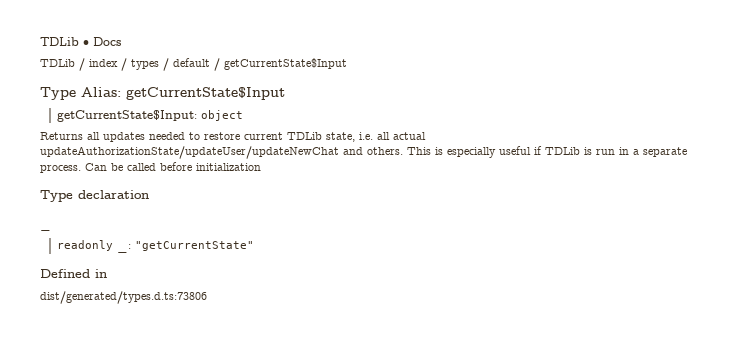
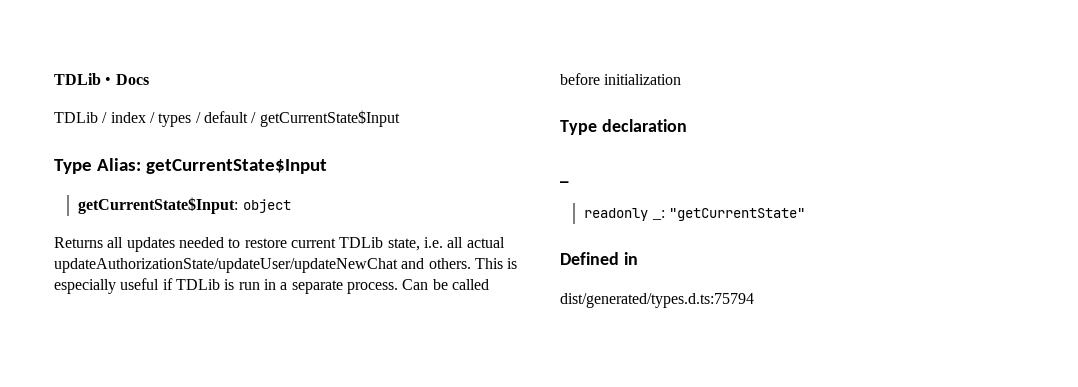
[40,291,207,304] dist/generated/types.d.ts:73806 -> [560,293,754,308] dist/generated/types.d.ts:75794

